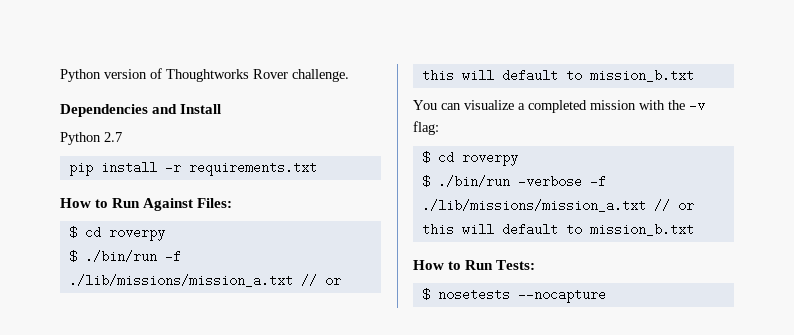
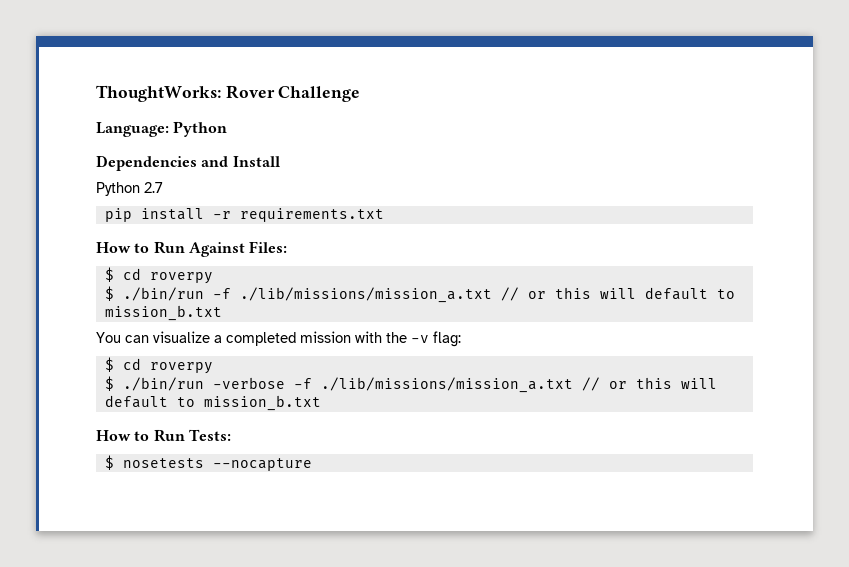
[60,68,349,82] Python version of Thoughtworks Rover challenge. -> [96,85,361,102] [96,121,228,137] ThoughtWorks: Rover Challenge // Language: Python

